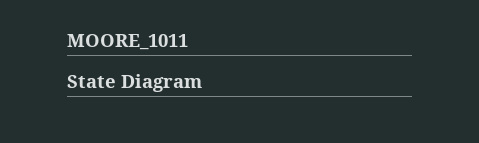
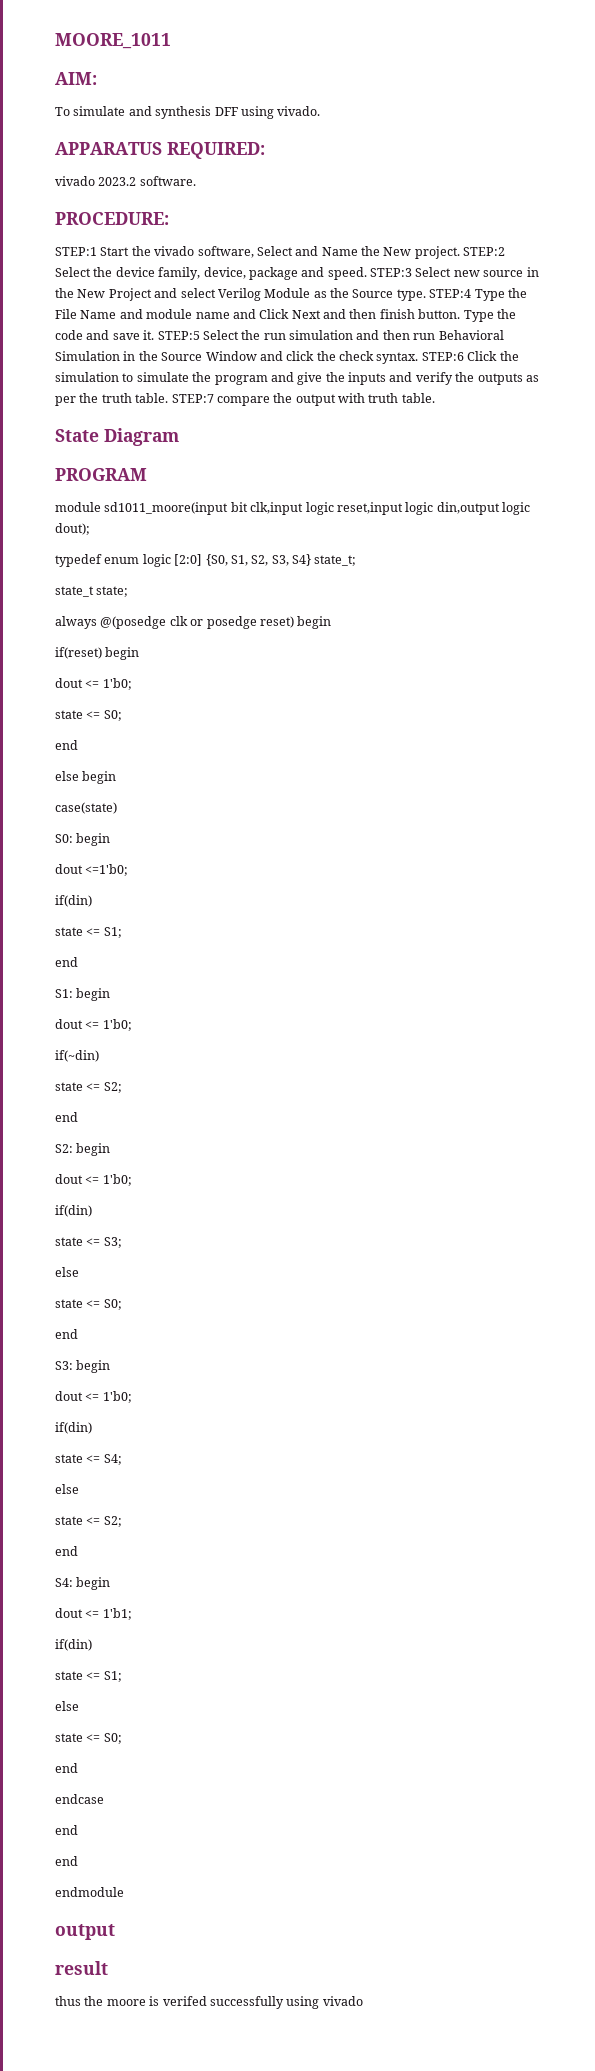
[67,74,202,92] State Diagram -> [55,72,97,85] [55,106,321,119] [55,142,265,159] [55,176,196,186] [55,212,169,225] [55,246,506,259] [55,267,539,280] [55,288,527,301] [55,309,516,322] [55,330,504,340] [55,351,519,364] [55,372,539,385] [55,393,435,406] [55,428,179,446] [55,468,147,481] [55,502,530,515] [55,523,90,535] [55,554,357,567] [55,586,129,597] [55,616,332,629] [55,647,140,660] [55,678,132,690] [55,710,122,721] [55,740,78,750] [55,771,117,784] [55,802,117,814] [55,833,111,846] [55,864,129,876] [55,895,92,907] [55,927,122,938] [55,957,78,967] [55,988,111,1001] [55,1019,132,1031] [55,1050,99,1062] [55,1082,122,1093] [55,1112,78,1122] [55,1143,111,1156] [55,1174,132,1186] [55,1205,92,1217] [55,1237,122,1248] [55,1267,79,1277] [55,1299,122,1310] [55,1329,78,1339] [55,1360,111,1373] [55,1391,132,1403] [55,1422,92,1434] [55,1454,122,1465] [55,1484,79,1494] [55,1516,122,1527] [55,1546,78,1556] [55,1577,111,1590] [55,1608,132,1620] [55,1639,92,1651] [55,1671,122,1682] [55,1701,79,1711] [55,1733,122,1744] [55,1763,78,1773] [55,1794,104,1804] [55,1825,78,1835] [55,1856,78,1866] [55,1887,124,1897] [55,1924,115,1940] [55,1961,108,1975] [55,1996,363,2009] AIM: // To simulate and synthesis DFF using vivado. // APPARATUS REQUIRED: // vivado 2023.2 software. // PROCEDURE: // STEP:1 Start the vivado software, Select and Name the New project. STEP:2 Select the device family, device, package and speed. STEP:3 Select new source in the New Project and select Verilog Module as the Source type. STEP:4 Type the File Name and module name and Click Next and then finish button. Type the code and save it. STEP:5 Select the run simulation and then run Behavioral Simulation in the Source Window and click the check syntax. STEP:6 Click the simulation to simulate the program and give the inputs and verify the outputs as per the truth table. STEP:7 compare the output with truth table. // State Diagram // PROGRAM // module sd1011_moore(input bit clk,input logic reset,input logic din,output logic dout); // typedef enum logic [2:0] {S0, S1, S2, S3, S4} state_t; // state_t state; // always @(posedge clk or posedge reset) begin // if(reset) begin // dout <= 1'b0; // state <= S0; // end // else begin // case(state) // S0: begin // dout <=1'b0; // if(din) // state <= S1; // end // S1: begin // dout <= 1'b0; // if(~din) // state <= S2; // end // S2: begin // dout <= 1'b0; // if(din) // state <= S3; // else // state <= S0; // end // S3: begin // dout <= 1'b0; // if(din) // state <= S4; // else // state <= S2; // end // S4: begin // dout <= 1'b1; // if(din) // state <= S1; // else // state <= S0; // end // endcase // end // end // endmodule // output // result // thus the moore is verifed successfully using vivado

